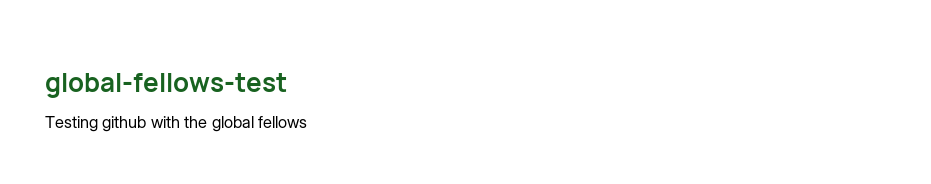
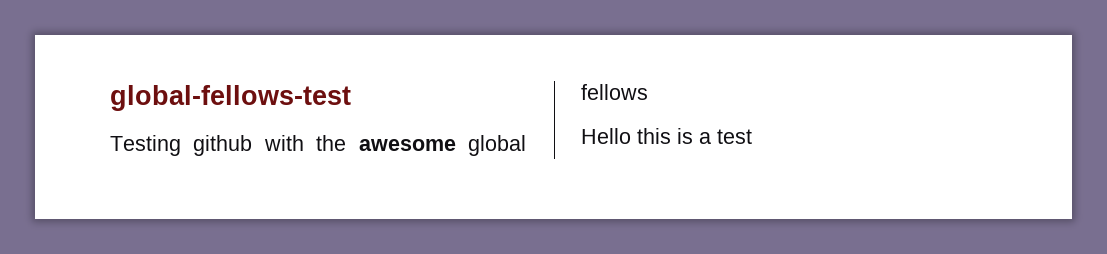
(208, 122) none -> [358,139,456,151] awesome
(308, 122) none -> [581,128,752,144] // Hello this is a test

